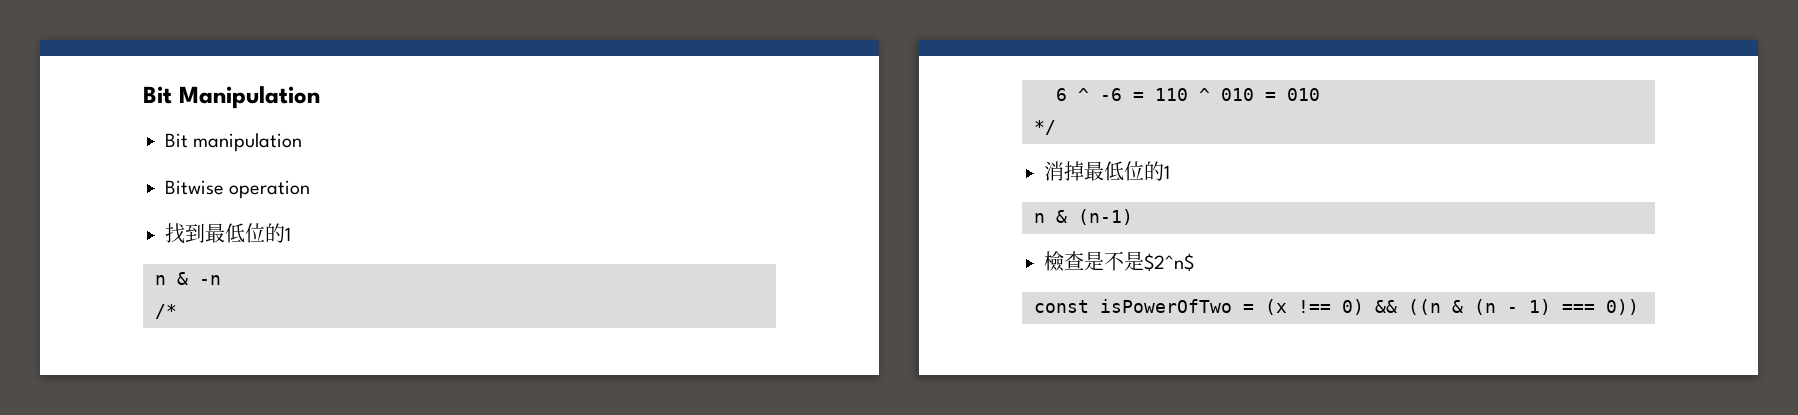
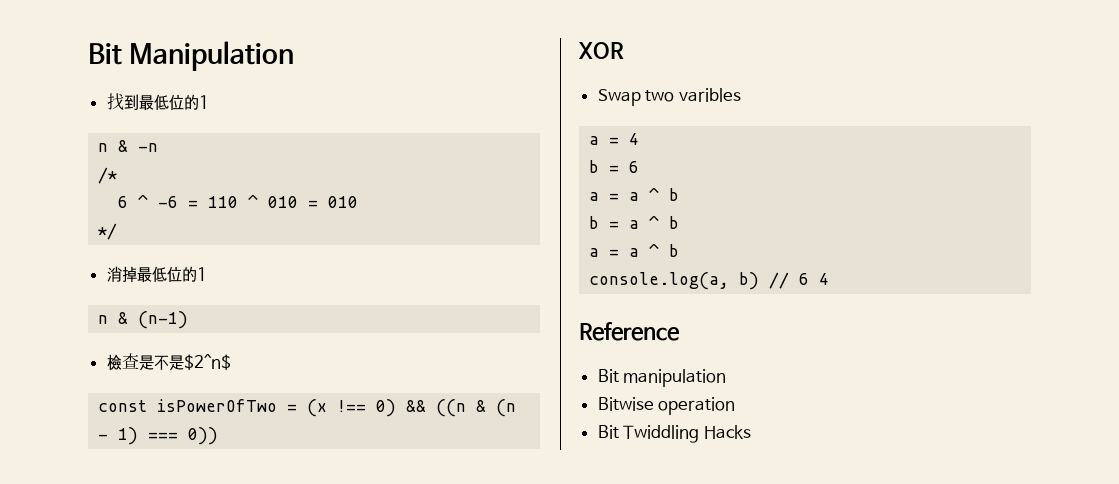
[165,133,303,152] [165,180,311,199] // Bit manipulation // Bitwise operation -> (295, 56) none
(1639, 307) none -> [578,42,624,59] [597,88,741,106] [589,133,640,145] [589,160,640,173] [589,187,680,201] [589,215,680,229] [589,243,680,257] [589,272,830,290] [579,322,680,341] [597,369,727,387] [597,397,736,415] [597,425,751,443] // XOR // Swap two varibles // a = 4 // b = 6 // a = a ^ b // b = a ^ b // a = a ^ b // console.log(a, b) // 6 4 // Reference // Bit manipulation // Bitwise operation // Bit Twiddling Hacks

